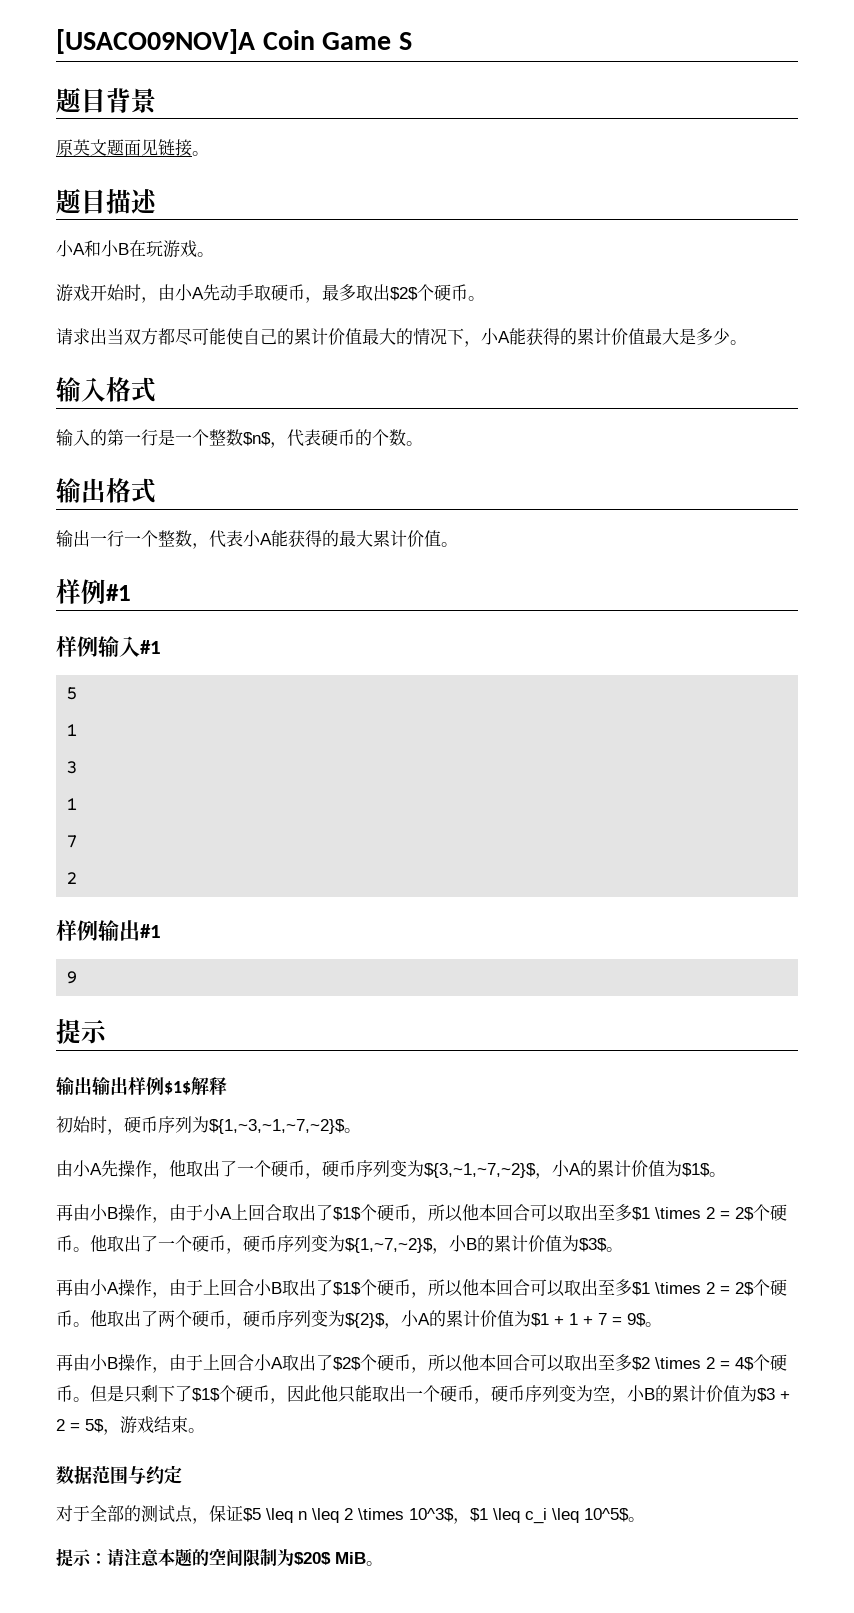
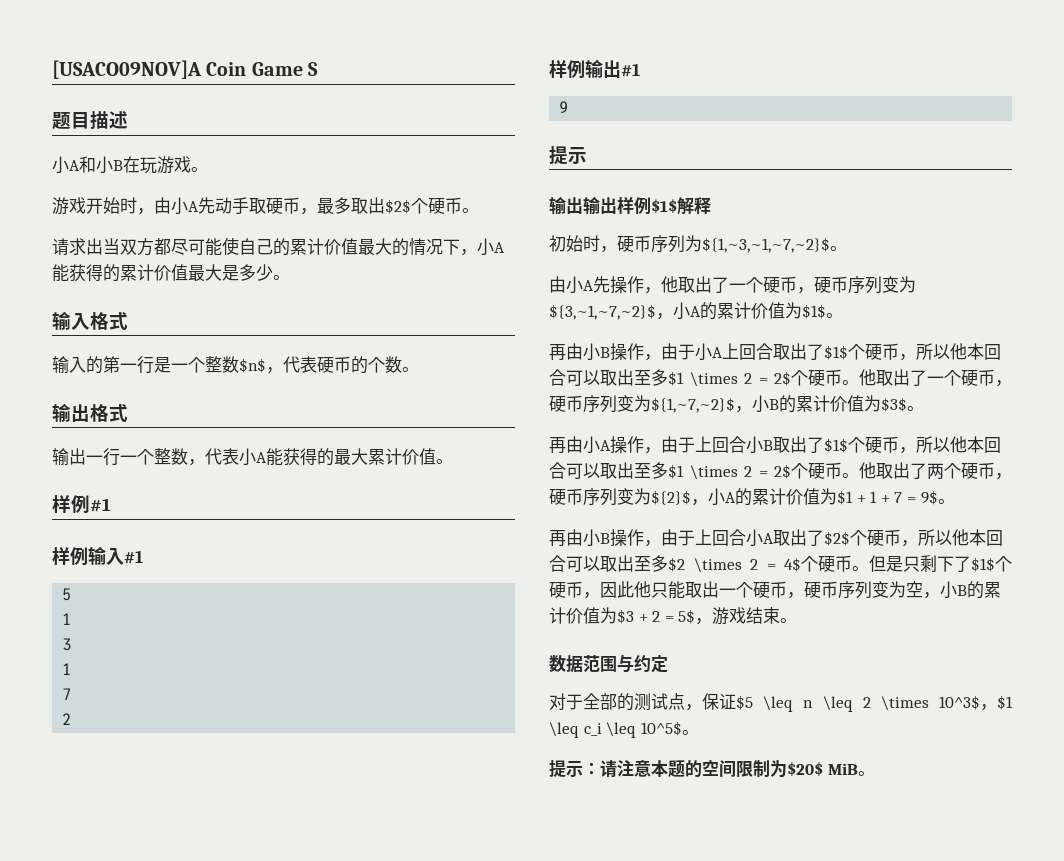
[56,87,156,114] [56,139,209,157] // 题目背景 // 原英文题面见链接。 -> (318, 69) none

